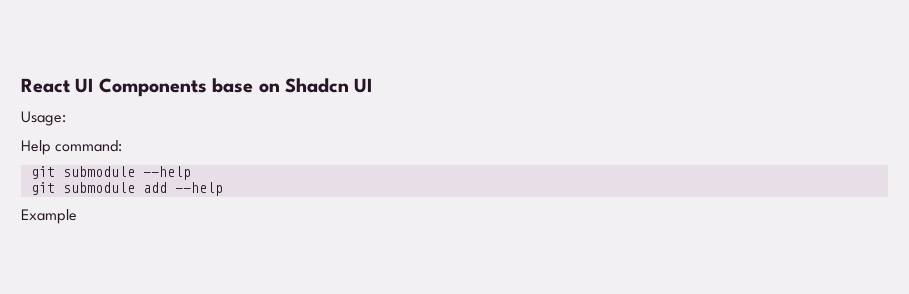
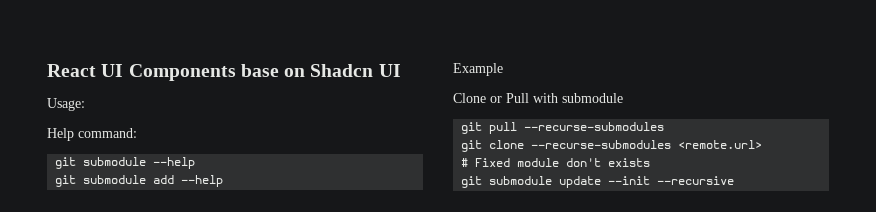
(77, 216) none -> [453,93,623,103] [461,122,665,134] [461,140,763,152] [461,158,651,167] [461,176,735,188] // Clone or Pull with submodule // git pull --recurse-submodules // git clone --recurse-submodules <remote.url> // # Fixed module don't exists // git submodule update --init --recursive

